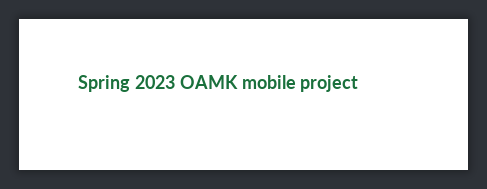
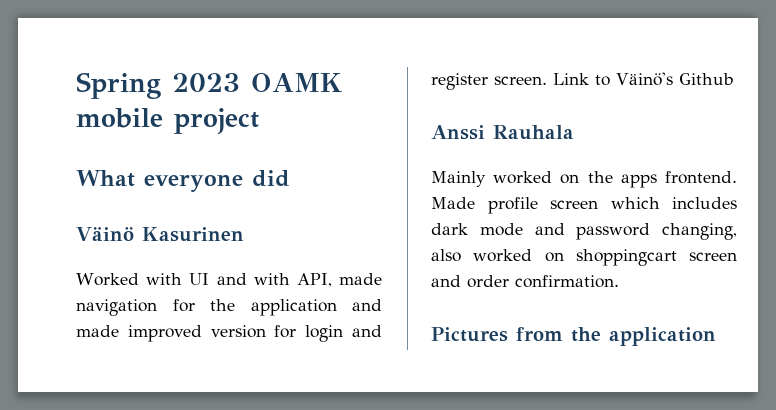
(359, 83) none -> [76,170,290,192] [76,227,244,242] [76,273,382,287] [76,299,382,316] [76,325,383,342] [431,72,734,90] [431,125,574,140] [431,171,737,188] [431,197,737,214] [431,223,737,240] [431,249,737,266] [431,275,619,288] [431,327,716,346] // What everyone did // Väinö Kasurinen // Worked with UI and with API, made navigation for the application and made improved version for login and register screen. Link to Väinö's Github // Anssi Rauhala // Mainly worked on the apps frontend. Made profile screen which includes dark mode and password changing, also worked on shoppingcart screen and order confirmation. // Pictures from the application

